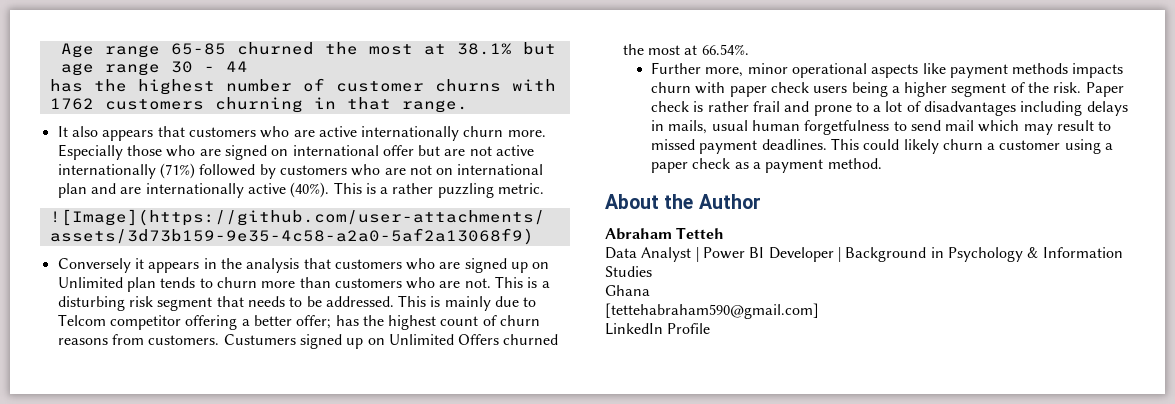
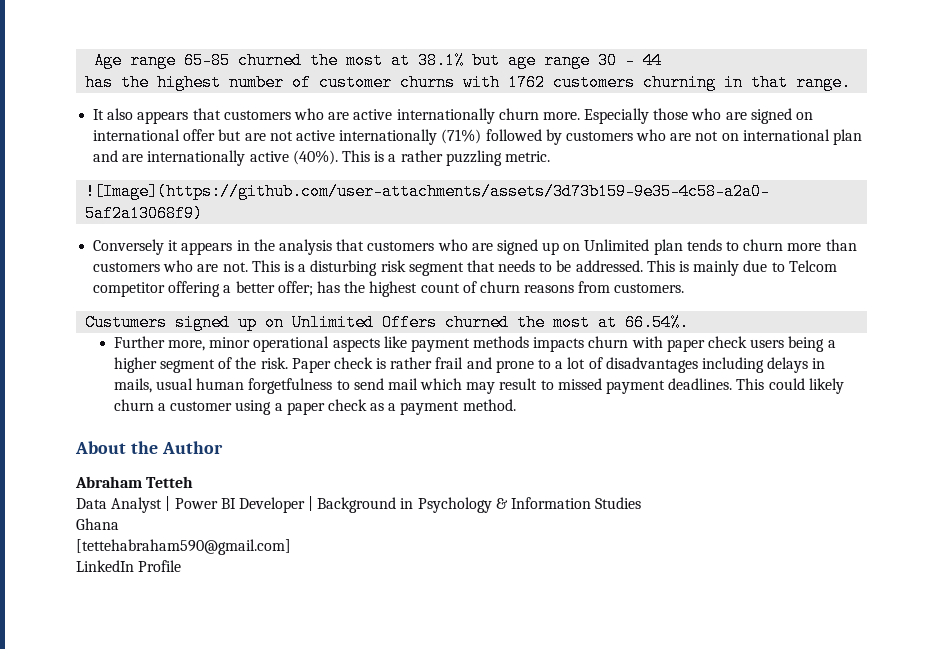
(220, 340) none -> (685, 288) //

